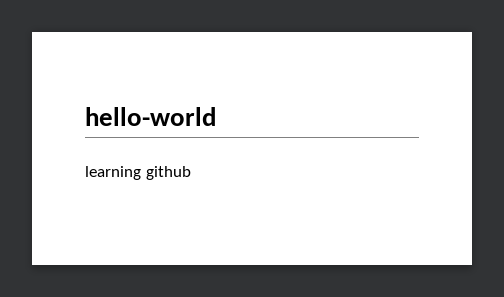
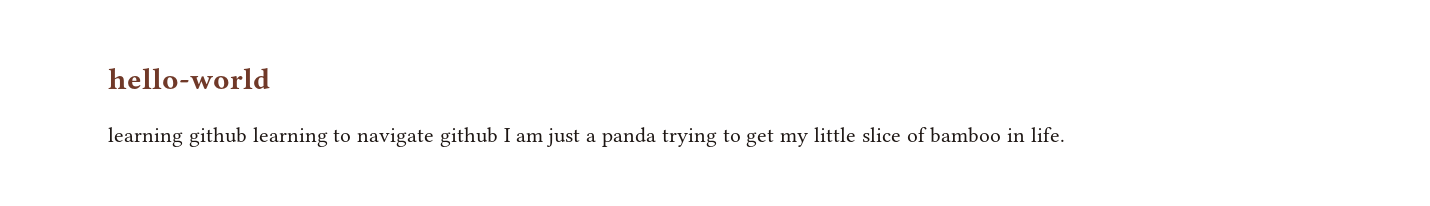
(191, 173) none -> [252,127,1066,147] learning to navigate github I am just a panda trying to get my little slice of bamboo in life.

